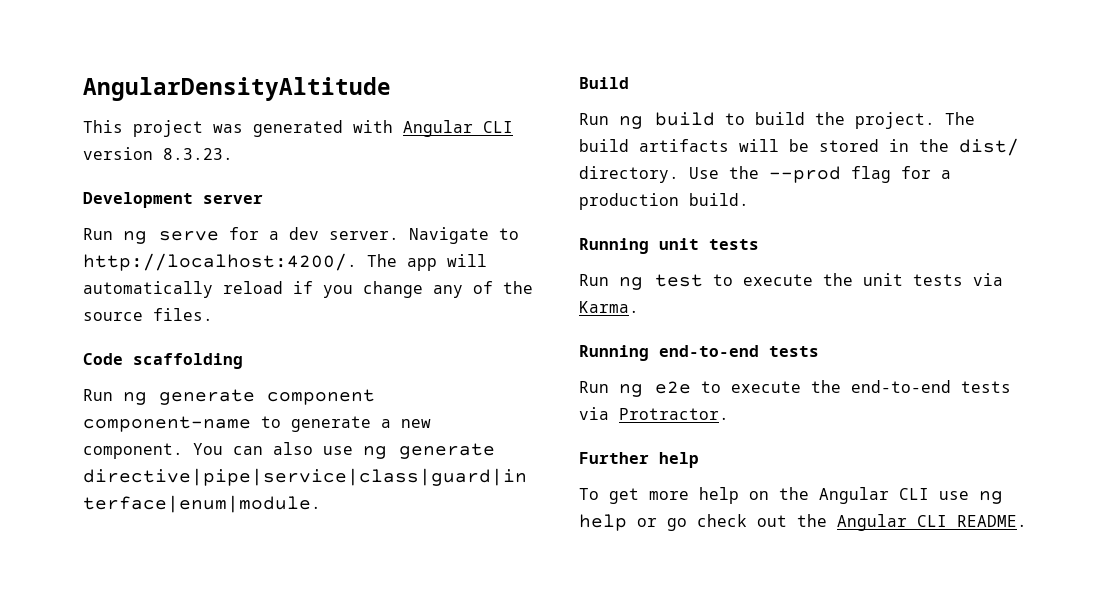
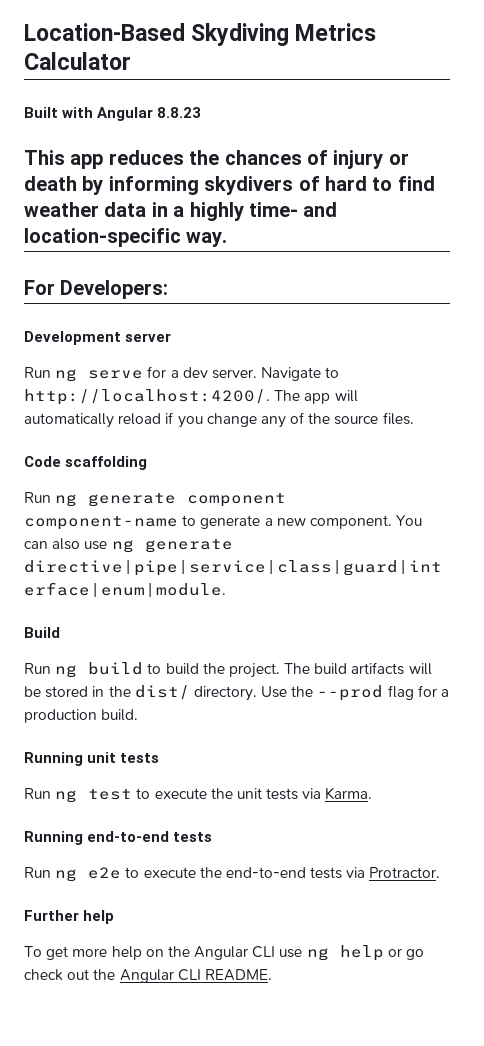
[83,77,391,101] [83,120,513,137] [83,147,233,160] AngularDensityAltitude // This project was generated with Angular CLI version 8.3.23. -> [24,23,377,46] [24,52,131,70] [24,107,202,121] [24,150,409,169] [24,176,435,195] [24,202,338,221] [24,228,228,247] [24,280,169,299] Location-Based Skydiving Metrics Calculator // Built with Angular 8.8.23 // This app reduces the chances of injury or death by informing skydivers of hard to find weather data in a highly time- and location-specific way. // For Developers:

